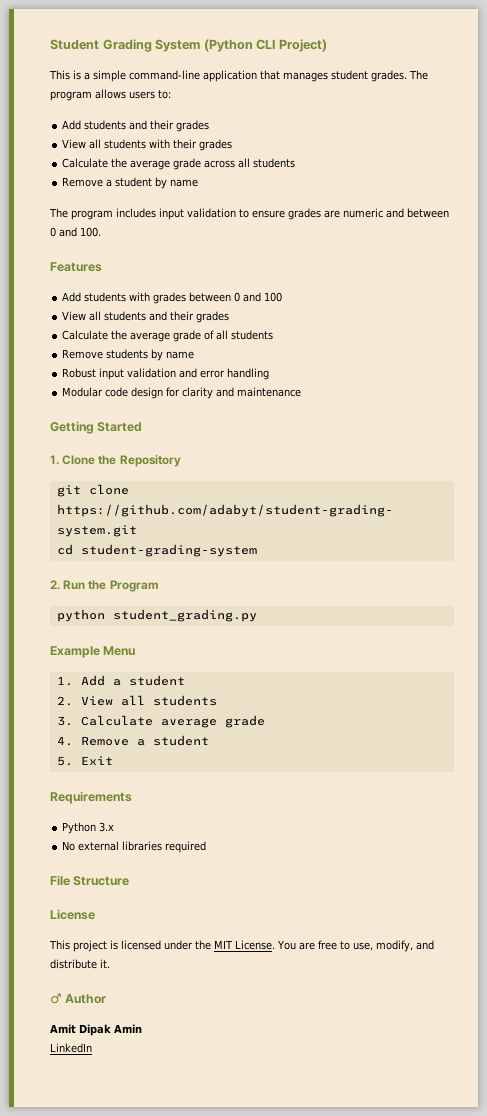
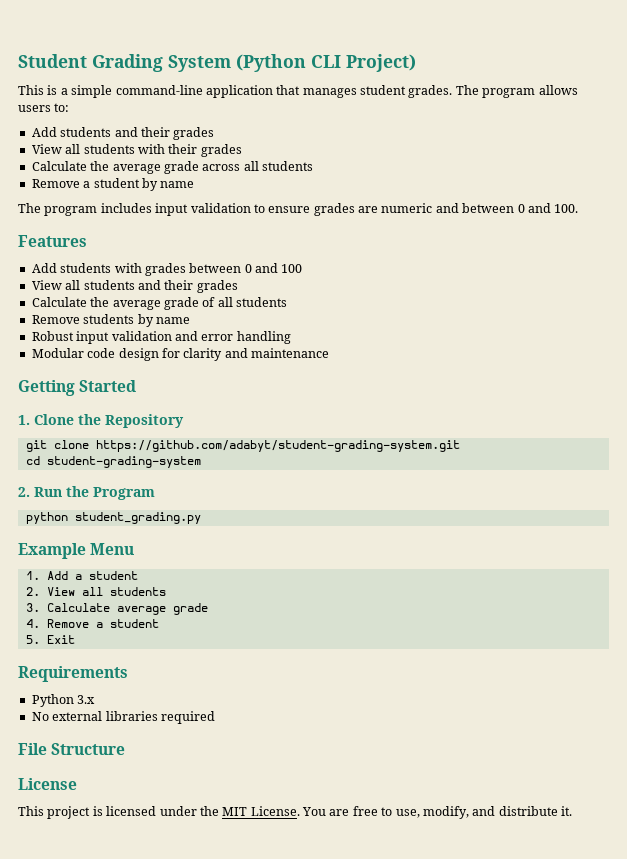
[50,993,107,1004] [50,1024,142,1036] [50,1043,92,1053] // ♂ Author // Amit Dipak Amin // LinkedIn -> (572, 811) none

